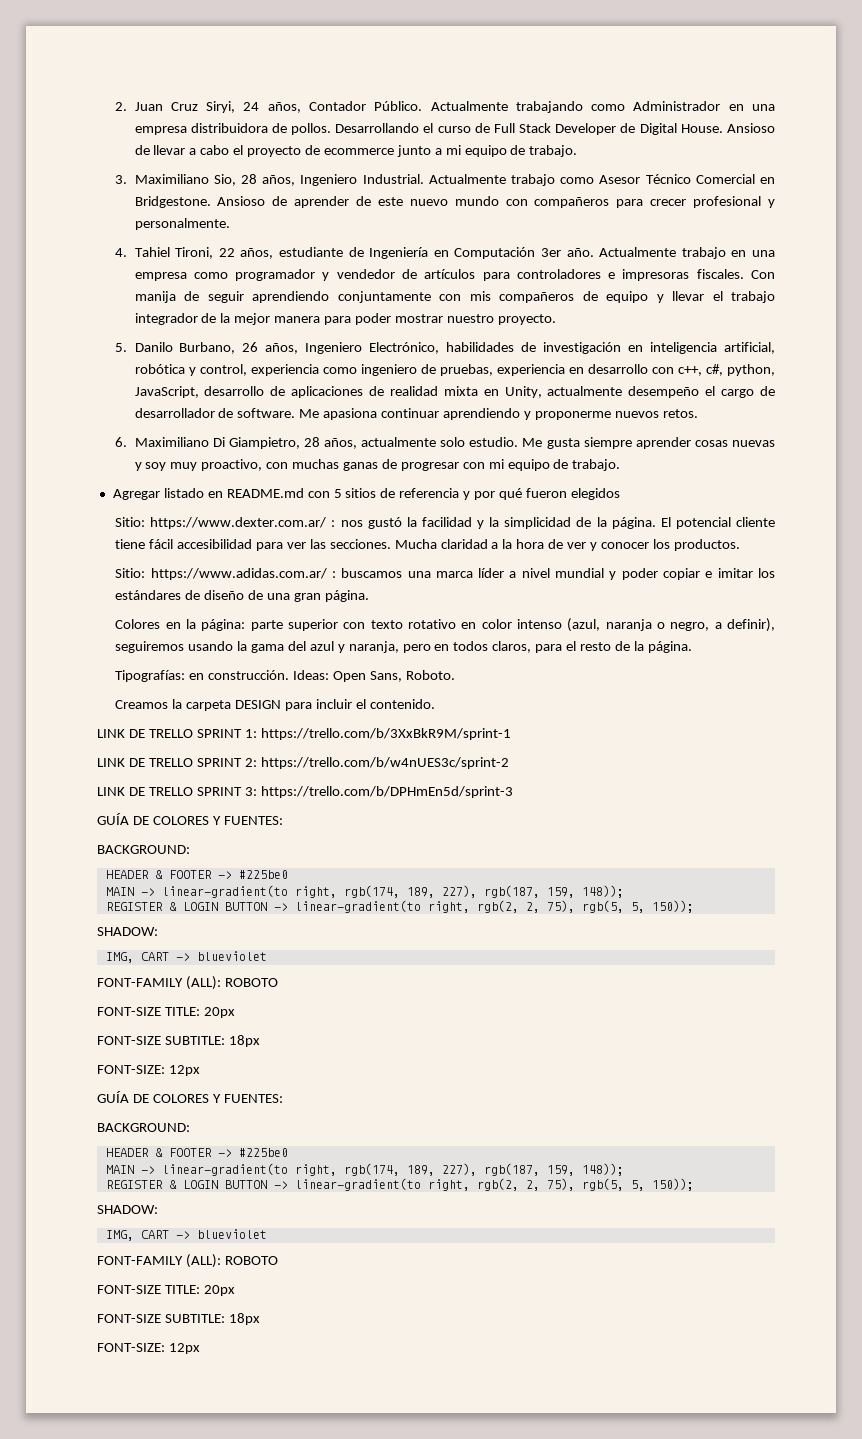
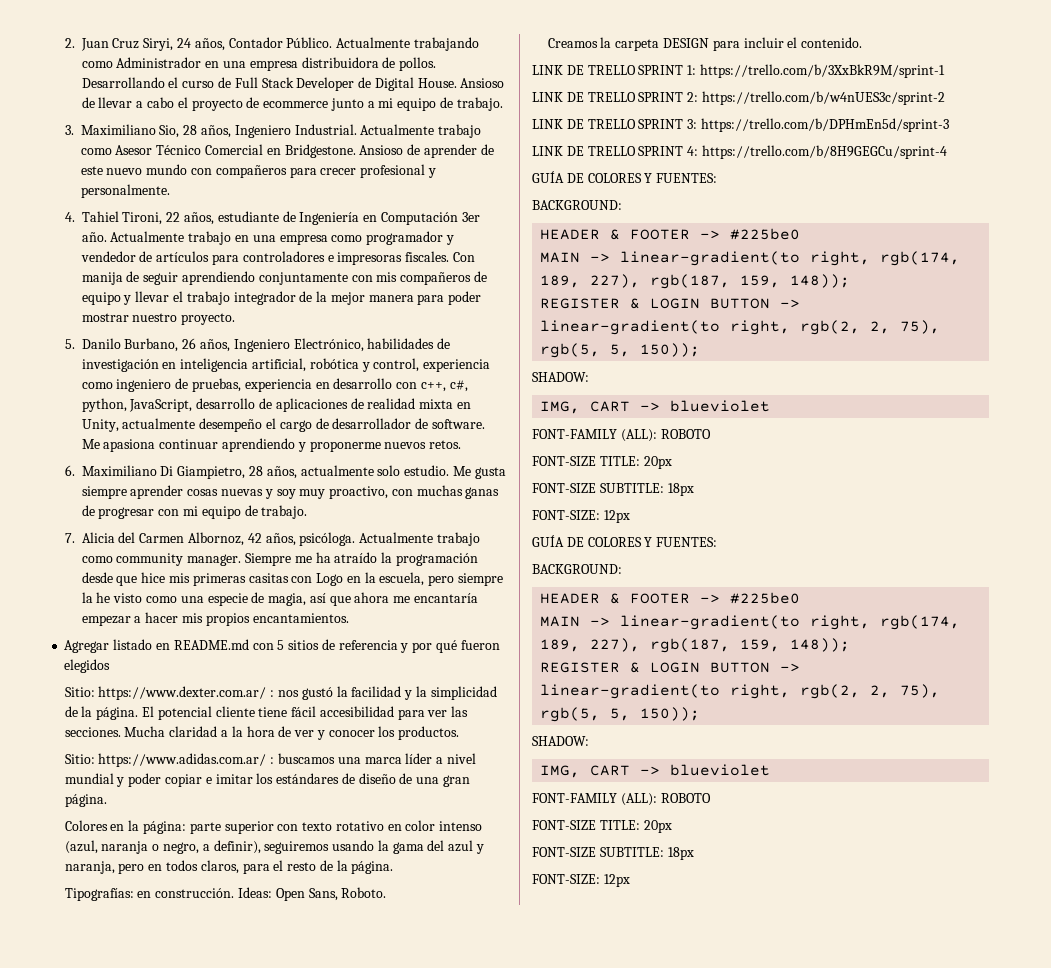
(621, 465) none -> [64,532,480,546] [81,552,478,566] [81,572,504,586] [81,592,479,606] [81,612,349,626] // 7. Alicia del Carmen Albornoz, 42 años, psicóloga. Actualmente trabajo como community manager. Siempre me ha atraído la programación desde que hice mis primeras casitas con Logo en la escuela, pero siempre la he visto como una especie de magia, así que ahora me encantaría empezar a hacer mis propios encantamientos.
(513, 792) none -> [532,145,947,159] // LINK DE TRELLO SPRINT 4: https://trello.com/b/8H9GEGCu/sprint-4

